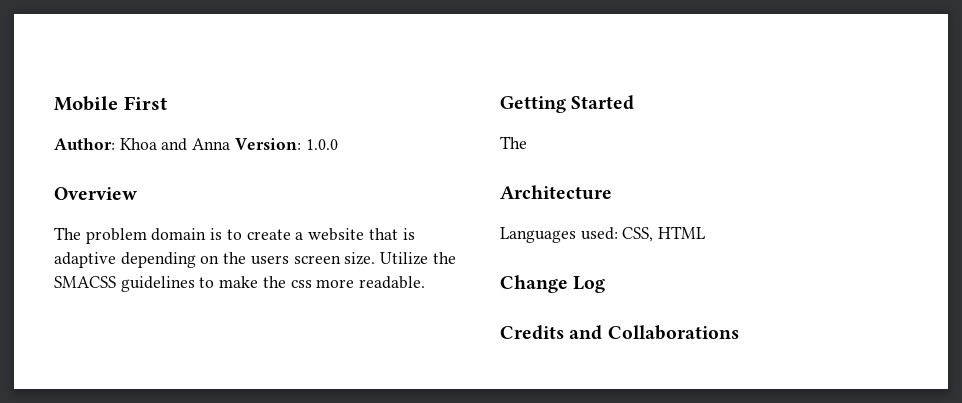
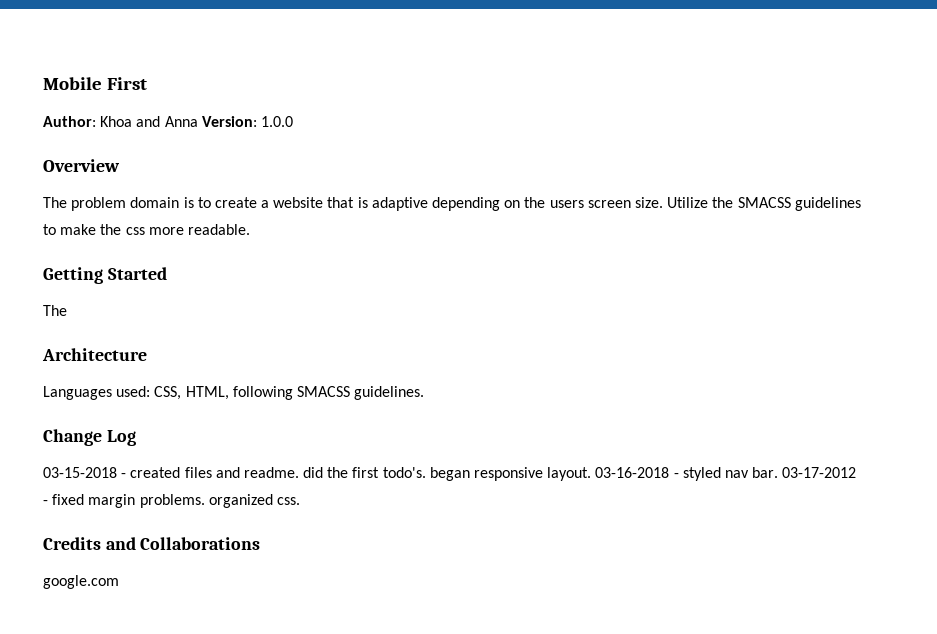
[658,226,706,239] [500,275,606,293] HTML // Change Log -> [185,386,425,400] [43,429,136,446] [43,467,857,481] [43,494,300,508] HTML, following SMACSS guidelines. // Change Log // 03-15-2018 - created files and readme. did the first todo's. began responsive layout. 03-16-2018 - styled nav bar. 03-17-2012 - fixed margin problems. organized css.
(739, 332) none -> [43,575,119,589] // google.com

